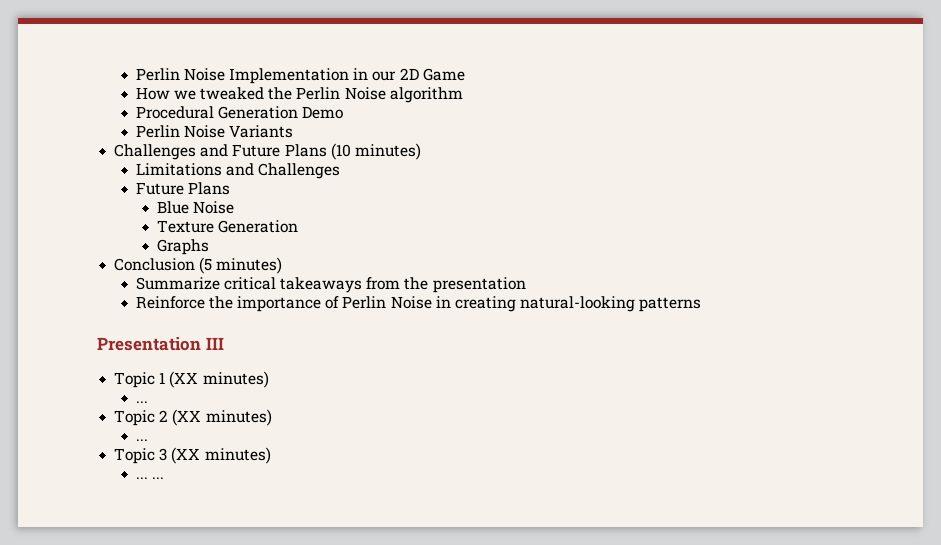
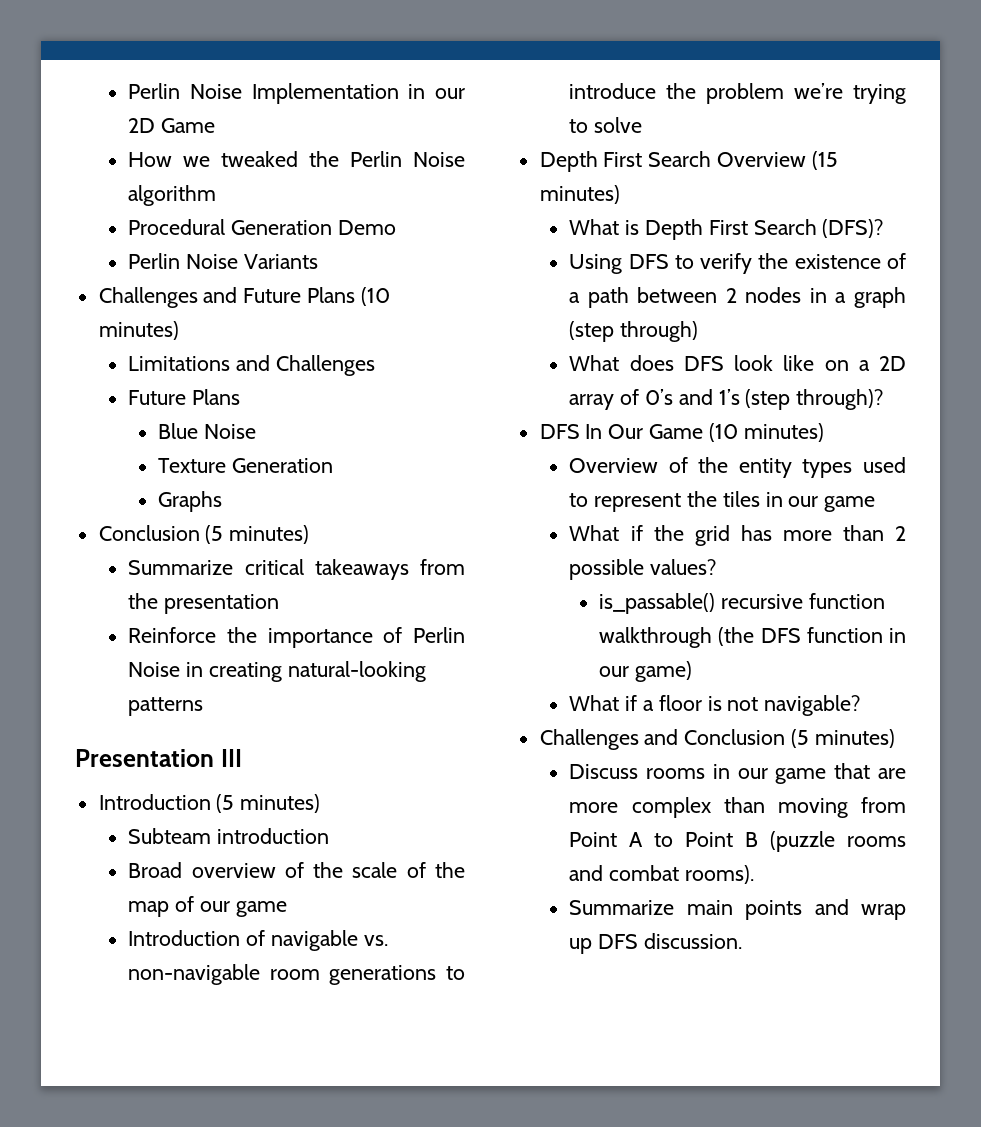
[114,371,269,388] [135,401,148,403] [114,409,272,426] [135,439,148,441] [114,447,271,464] [135,477,164,479] Topic 1 (XX minutes) // ... // Topic 2 (XX minutes) // ... // Topic 3 (XX minutes) // ... ... -> [98,794,321,813] [128,828,330,844] [128,862,466,878] [128,896,287,917] [128,930,388,951] [128,964,465,985] [569,83,906,104] [569,117,643,133] [539,151,838,172] [539,185,620,204] [569,219,884,240] [569,253,906,274] [569,287,906,308] [569,321,699,342] [569,355,906,371] [569,389,884,410] [539,423,824,442] [569,457,906,478] [569,491,876,512] [569,525,906,546] [569,559,717,580] [599,593,885,614] [599,627,906,648] [599,661,692,682] [569,695,861,716] [539,729,895,750] [569,763,906,784] [569,797,906,818] [569,831,906,852] [569,865,755,884] [569,899,906,920] [569,933,743,954] Introduction (5 minutes) // Subteam introduction // Broad overview of the scale of the map of our game // Introduction of navigable vs. non-navigable room generations to introduce the problem we’re trying to solve // Depth First Search Overview (15 minutes) // What is Depth First Search (DFS)? // Using DFS to verify the existence of a path between 2 nodes in a graph (step through) // What does DFS look like on a 2D array of 0’s and 1’s (step through)? // DFS In Our Game (10 minutes) // Overview of the entity types used to represent the tiles in our game // What if the grid has more than 2 possible values? // is_passable() recursive function walkthrough (the DFS function in our game) // What if a floor is not navigable? // Challenges and Conclusion (5 minutes) // Discuss rooms in our game that are more complex than moving from Point A to Point B (puzzle rooms and combat rooms). // Summarize main points and wrap up DFS discussion.

